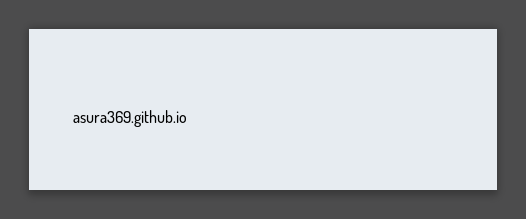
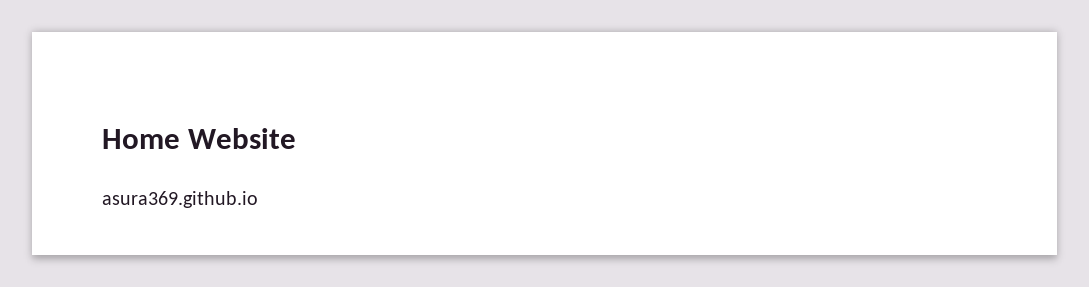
(73, 118) none -> [102,128,297,149] Home Website //

